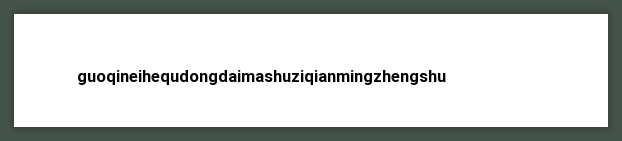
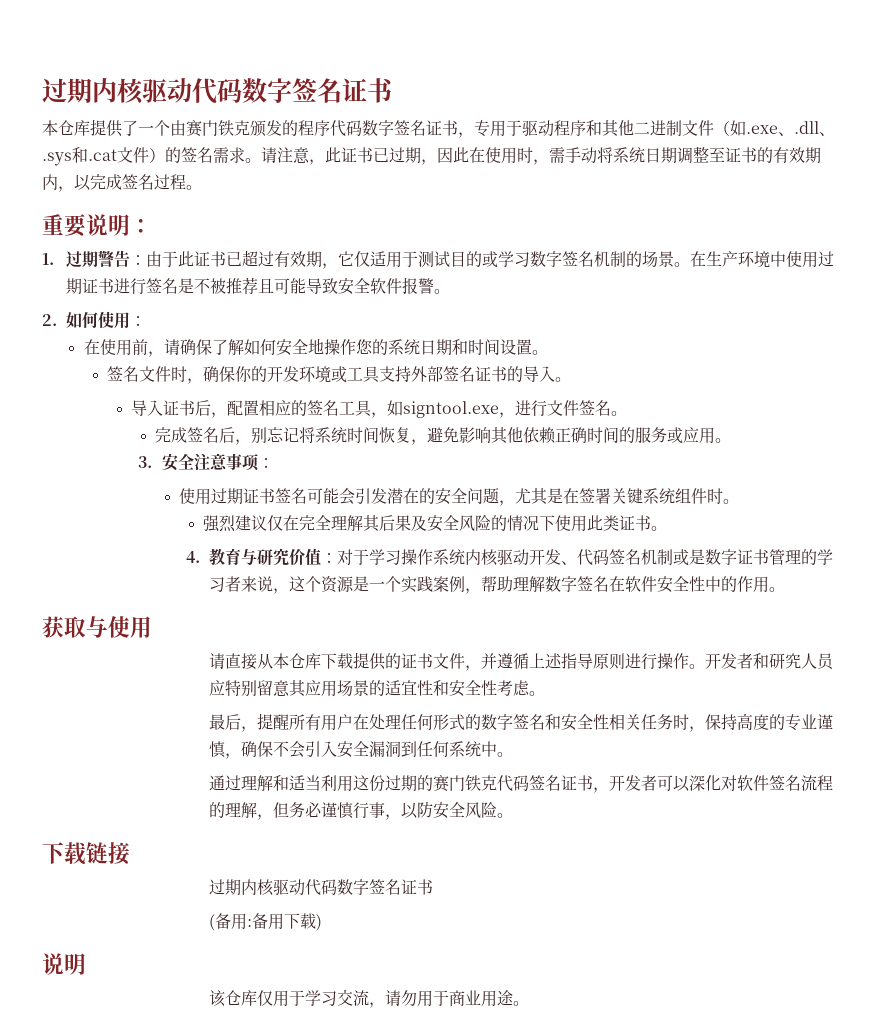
[77,70,446,85] guoqineihequdongdaimashuziqianmingzhengshu -> [42,78,393,105] [42,119,835,138] [42,146,821,166] [42,174,202,192] [42,214,152,237] [42,250,834,269] [65,277,450,295] [42,311,146,329] [83,338,548,357] [107,366,572,384] [131,400,628,418] [155,427,732,445] [137,453,274,471] [179,488,740,506] [203,515,668,532] [185,548,834,566] [209,576,786,594] [42,616,152,638] [209,652,835,671] [209,680,546,697] [209,713,834,732] [209,741,514,759] [209,775,834,793] [209,801,514,820] [42,842,130,865] [209,879,434,896] [209,913,323,931] [42,953,86,975] [209,989,530,1008] 过期内核驱动代码数字签名证书 // 本仓库提供了一个由赛门铁克颁发的程序代码数字签名证书，专用于驱动程序和其他二进制文件（如.exe、.dll、.sys和.cat文件）的签名需求。请注意，此证书已过期，因此在使用时，需手动将系统日期调整至证书的有效期内，以完成签名过程。 // 重要说明： // 1.过期警告：由于此证书已超过有效期，它仅适用于测试目的或学习数字签名机制的场景。在生产环境中使用过期证书进行签名是不被推荐且可能导致安全软件报警。 // 2.如何使用： // 在使用前，请确保了解如何安全地操作您的系统日期和时间设置。 // 签名文件时，确保你的开发环境或工具支持外部签名证书的导入。 // 导入证书后，配置相应的签名工具，如signtool.exe，进行文件签名。 // 完成签名后，别忘记将系统时间恢复，避免影响其他依赖正确时间的服务或应用。 // 3.安全注意事项： // 使用过期证书签名可能会引发潜在的安全问题，尤其是在签署关键系统组件时。 // 强烈建议仅在完全理解其后果及安全风险的情况下使用此类证书。 // 4.教育与研究价值：对于学习操作系统内核驱动开发、代码签名机制或是数字证书管理的学习者来说，这个资源是一个实践案例，帮助理解数字签名在软件安全性中的作用。 // 获取与使用 // 请直接从本仓库下载提供的证书文件，并遵循上述指导原则进行操作。开发者和研究人员应特别留意其应用场景的适宜性和安全性考虑。 // 最后，提醒所有用户在处理任何形式的数字签名和安全性相关任务时，保持高度的专业谨慎，确保不会引入安全漏洞到任何系统中。 // 通过理解和适当利用这份过期的赛门铁克代码签名证书，开发者可以深化对软件签名流程的理解，但务必谨慎行事，以防安全风险。 // 下载链接 // 过期内核驱动代码数字签名证书 // (备用:备用下载) // 说明 // 该仓库仅用于学习交流，请勿用于商业用途。

